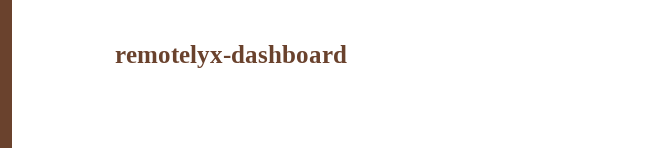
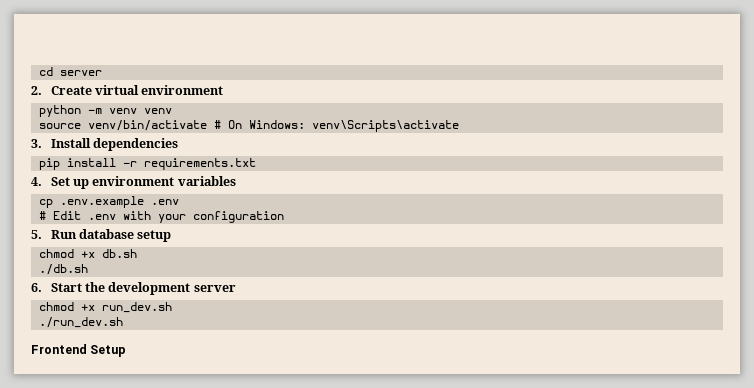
[115,45,347,68] remotelyx-dashboard -> [38,67,102,76] [31,85,224,95] [38,105,172,117] [38,120,459,132] [31,138,179,151] [38,158,256,170] [31,176,236,189] [38,196,179,208] [38,211,284,223] [31,229,172,242] [38,249,137,258] [38,264,88,275] [31,282,236,295] [38,302,172,313] [38,317,123,328] [31,344,127,357] cd server // 2. Create virtual environment // python -m venv venv // source venv/bin/activate # On Windows: venv\Scripts\activate // 3. Install dependencies // pip install -r requirements.txt // 4. Set up environment variables // cp .env.example .env // # Edit .env with your configuration // 5. Run database setup // chmod +x db.sh // ./db.sh // 6. Start the development server // chmod +x run_dev.sh // ./run_dev.sh // Frontend Setup

